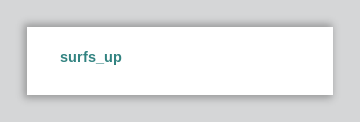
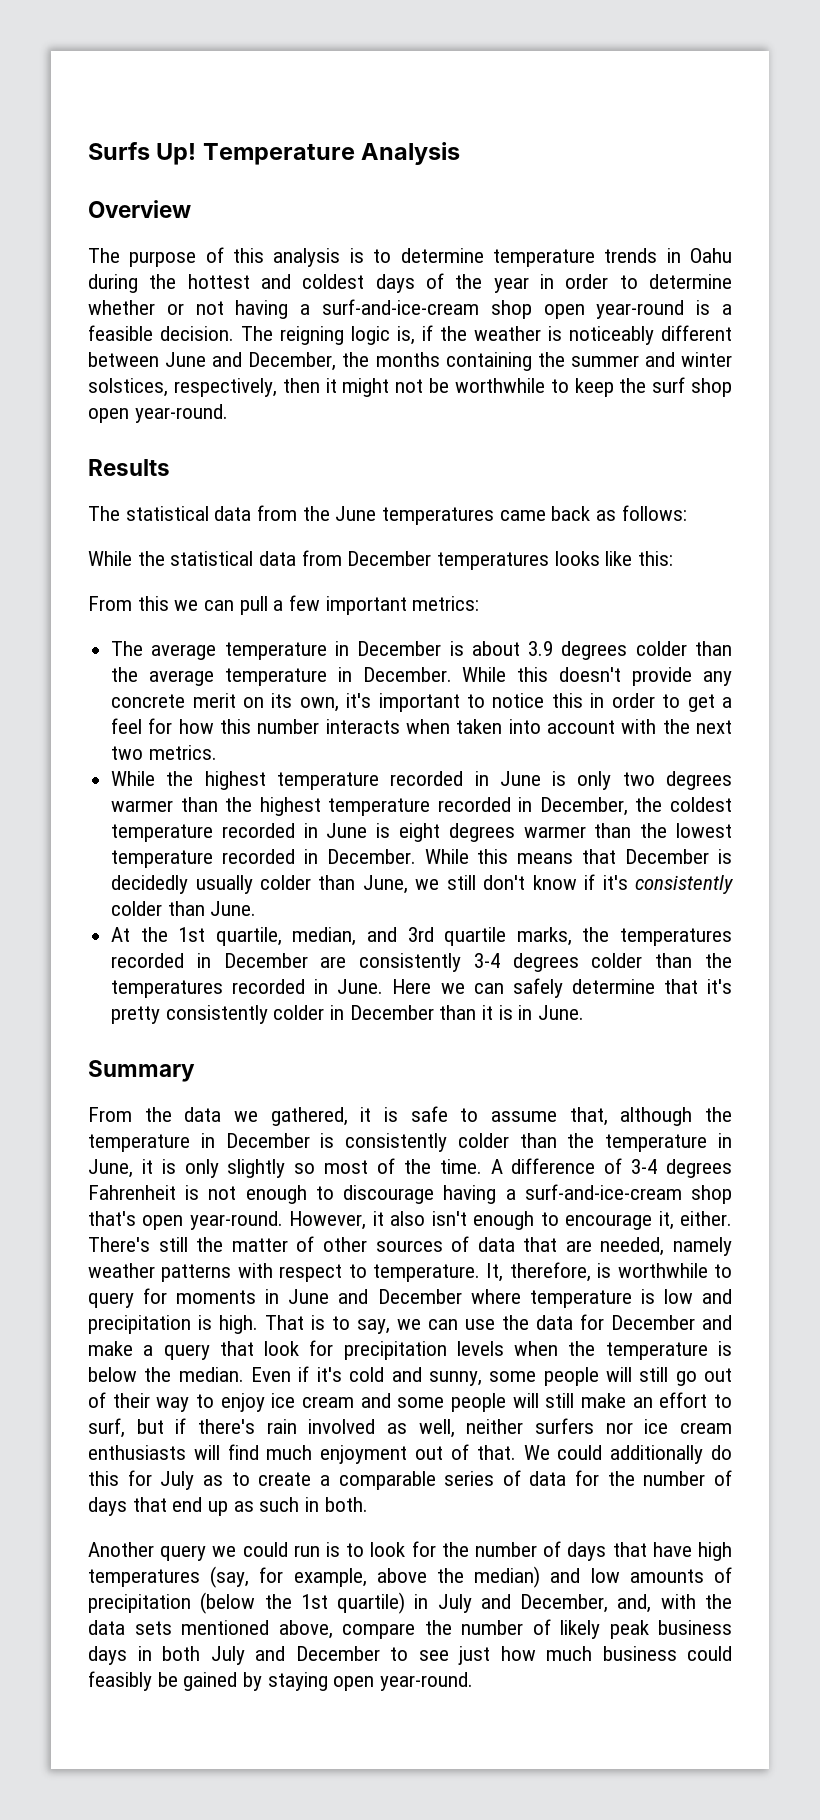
[60,51,122,65] surfs_up -> [88,142,461,165] [88,200,191,218] [88,247,732,267] [88,273,732,293] [88,299,732,319] [88,325,732,345] [88,352,733,371] [88,377,733,397] [88,404,228,423] [88,459,170,476] [88,505,687,525] [88,550,674,570] [88,595,480,615] [111,641,732,660] [111,667,732,686] [111,693,732,712] [111,718,733,734] [111,745,217,760] [111,771,732,790] [111,797,732,816] [111,823,732,842] [111,849,732,868] [111,874,733,894] [111,901,257,916] [111,927,732,946] [111,953,732,972] [111,978,732,998] [111,1005,585,1024] [88,1060,195,1082] [88,1106,732,1126] [88,1133,733,1152] [88,1158,732,1178] [88,1184,732,1204] [88,1211,732,1230] [88,1236,732,1256] [88,1262,732,1282] [88,1288,733,1308] [88,1314,732,1334] [88,1340,732,1360] [88,1366,732,1386] [88,1392,732,1412] [88,1418,732,1438] [88,1444,732,1464] [88,1470,732,1490] [88,1497,368,1516] [88,1541,732,1561] [88,1566,732,1588] [88,1592,732,1614] [88,1619,732,1639] [88,1646,732,1665] [88,1671,474,1691] Surfs Up! Temperature Analysis // Overview // The purpose of this analysis is to determine temperature trends in Oahu during the hottest and coldest days of the year in order to determine whether or not having a surf-and-ice-cream shop open year-round is a feasible decision. The reigning logic is, if the weather is noticeably different between June and December, the months containing the summer and winter solstices, respectively, then it might not be worthwhile to keep the surf shop open year-round. // Results // The statistical data from the June temperatures came back as follows: // While the statistical data from December temperatures looks like this: // From this we can pull a few important metrics: // The average temperature in December is about 3.9 degrees colder than the average temperature in December. While this doesn't provide any concrete merit on its own, it's important to notice this in order to get a feel for how this number interacts when taken into account with the next two metrics. // While the highest temperature recorded in June is only two degrees warmer than the highest temperature recorded in December, the coldest temperature recorded in June is eight degrees warmer than the lowest temperature recorded in December. While this means that December is decidedly usually colder than June, we still don't know if it's consistently colder than June. // At the 1st quartile, median, and 3rd quartile marks, the temperatures recorded in December are consistently 3-4 degrees colder than the temperatures recorded in June. Here we can safely determine that it's pretty consistently colder in December than it is in June. // Summary // From the data we gathered, it is safe to assume that, although the temperature in December is consistently colder than the temperature in June, it is only slightly so most of the time. A difference of 3-4 degrees Fahrenheit is not enough to discourage having a surf-and-ice-cream shop that's open year-round. However, it also isn't enough to encourage it, either. There's still the matter of other sources of data that are needed, namely weather patterns with respect to temperature. It, therefore, is worthwhile to query for moments in June and December where temperature is low and precipitation is high. That is to say, we can use the data for December and make a query that look for precipitation levels when the temperature is below the median. Even if it's cold and sunny, some people will still go out of their way to enjoy ice cream and some people will still make an effort to surf, but if there's rain involved as well, neither surfers nor ice cream enthusiasts will find much enjoyment out of that. We could additionally do this for July as to create a comparable series of data for the number of days that end up as such in both. // Another query we could run is to look for the number of days that have high temperatures (say, for example, above the median) and low amounts of precipitation (below the 1st quartile) in July and December, and, with the data sets mentioned above, compare the number of likely peak business days in both July and December to see just how much business could feasibly be gained by staying open year-round.

